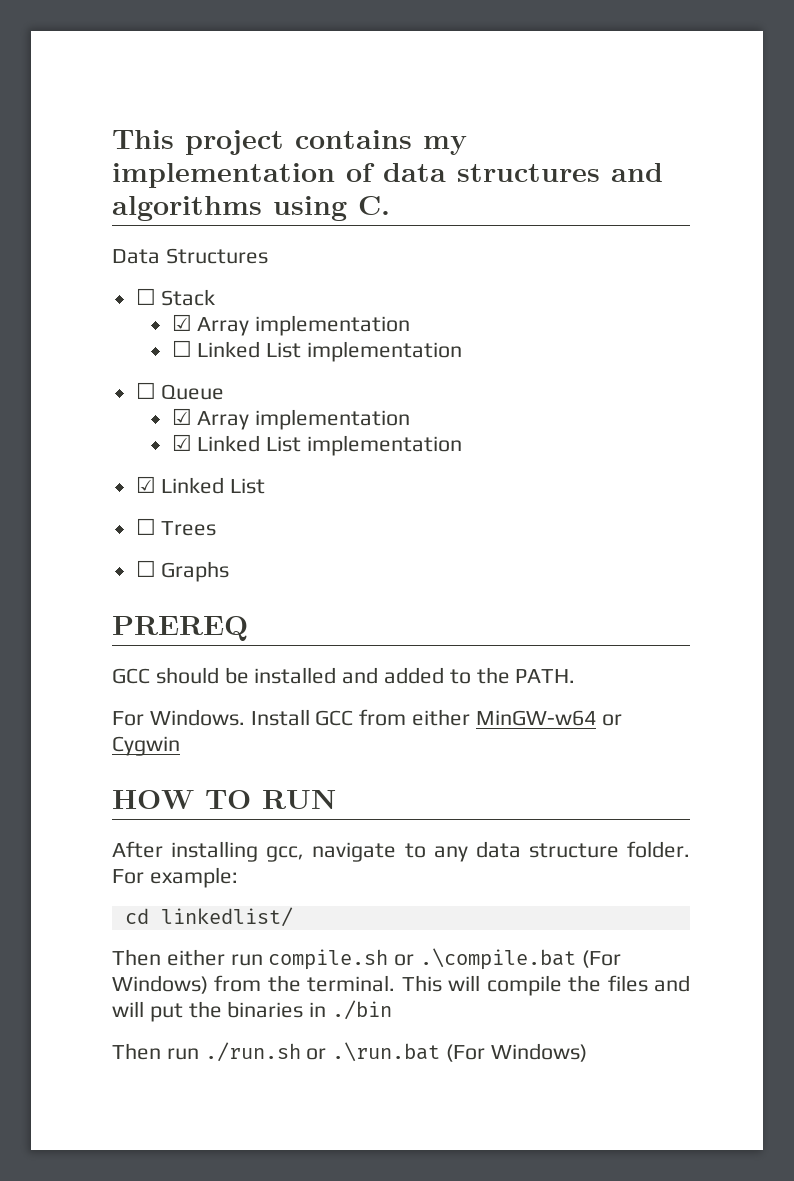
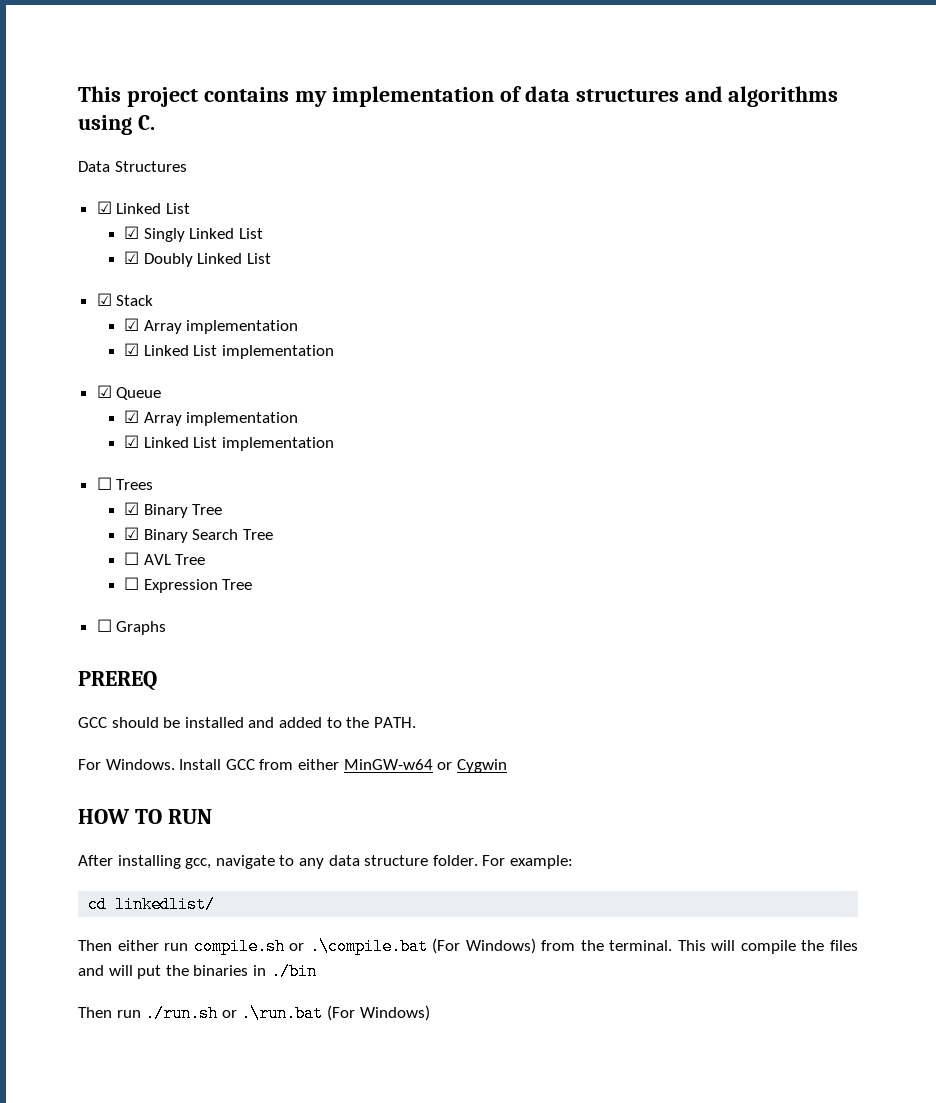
[135,288,156,305] ☐ -> [96,201,190,214] [124,226,263,242] [124,251,271,267] [96,293,112,306] ☑ Linked List // ☑ Singly Linked List // ☑ Doubly Linked List // ☑
[171,340,463,362] [135,382,156,399] ☐ Linked List implementation // ☐ -> [124,343,334,359] [96,385,112,398] ☑ Linked List implementation // ☑
[135,476,266,494] [135,518,217,536] // ☑ Linked List // ☐ Trees -> [96,477,154,490] [124,502,223,518] [124,527,273,543] [124,552,206,565] [124,577,253,593] // ☐ Trees // ☑ Binary Tree // ☑ Binary Search Tree // ☐ AVL Tree // ☐ Expression Tree

